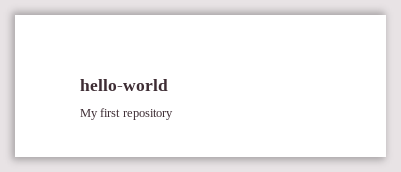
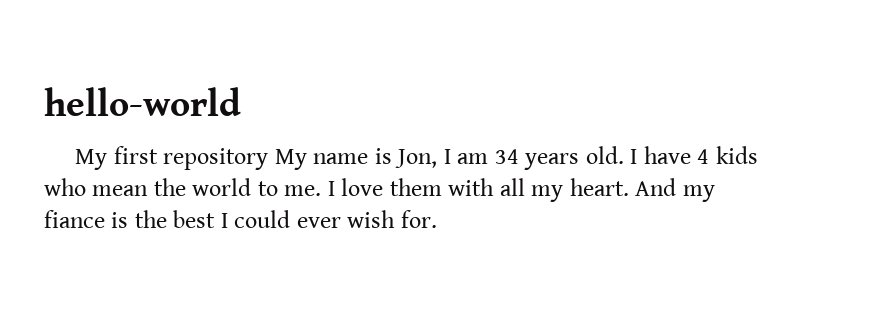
(173, 114) none -> [274,146,758,170] [44,178,715,202] [44,210,437,228] My name is Jon, I am 34 years old. I have 4 kids who mean the world to me. I love them with all my heart. And my fiance is the best I could ever wish for.

